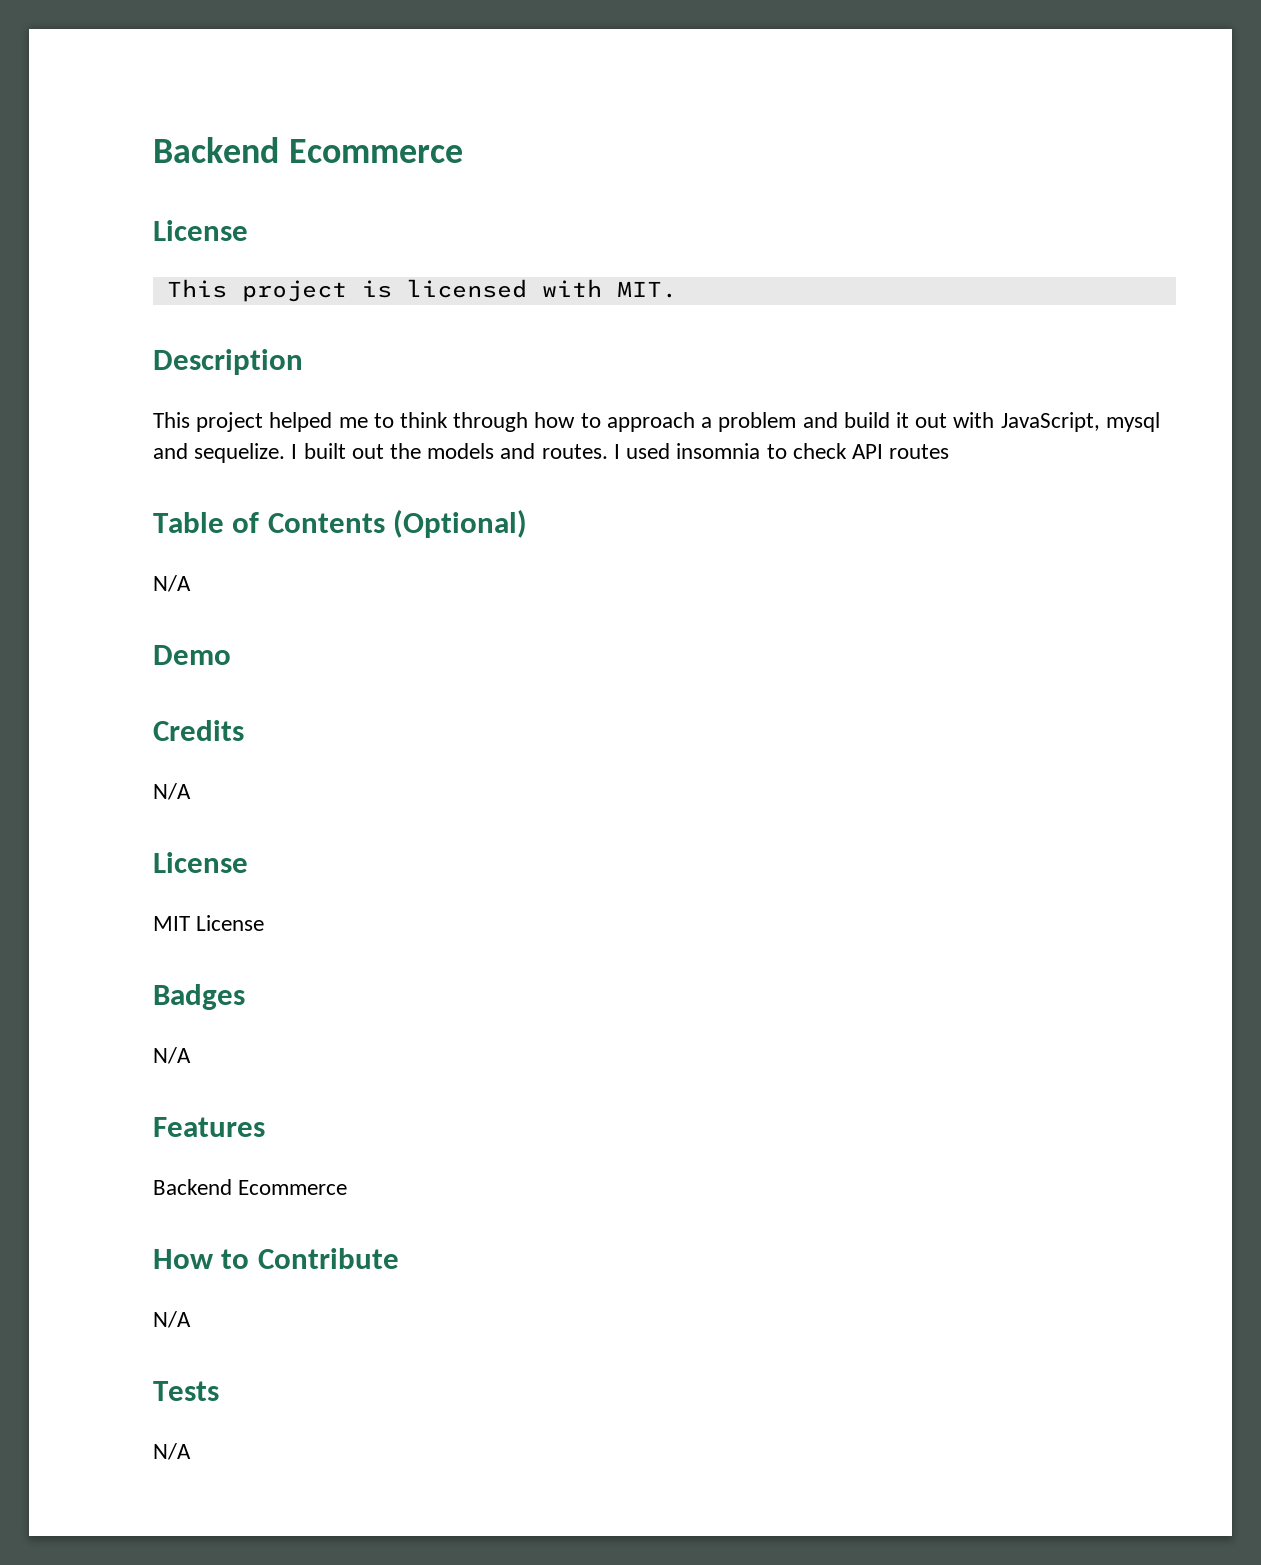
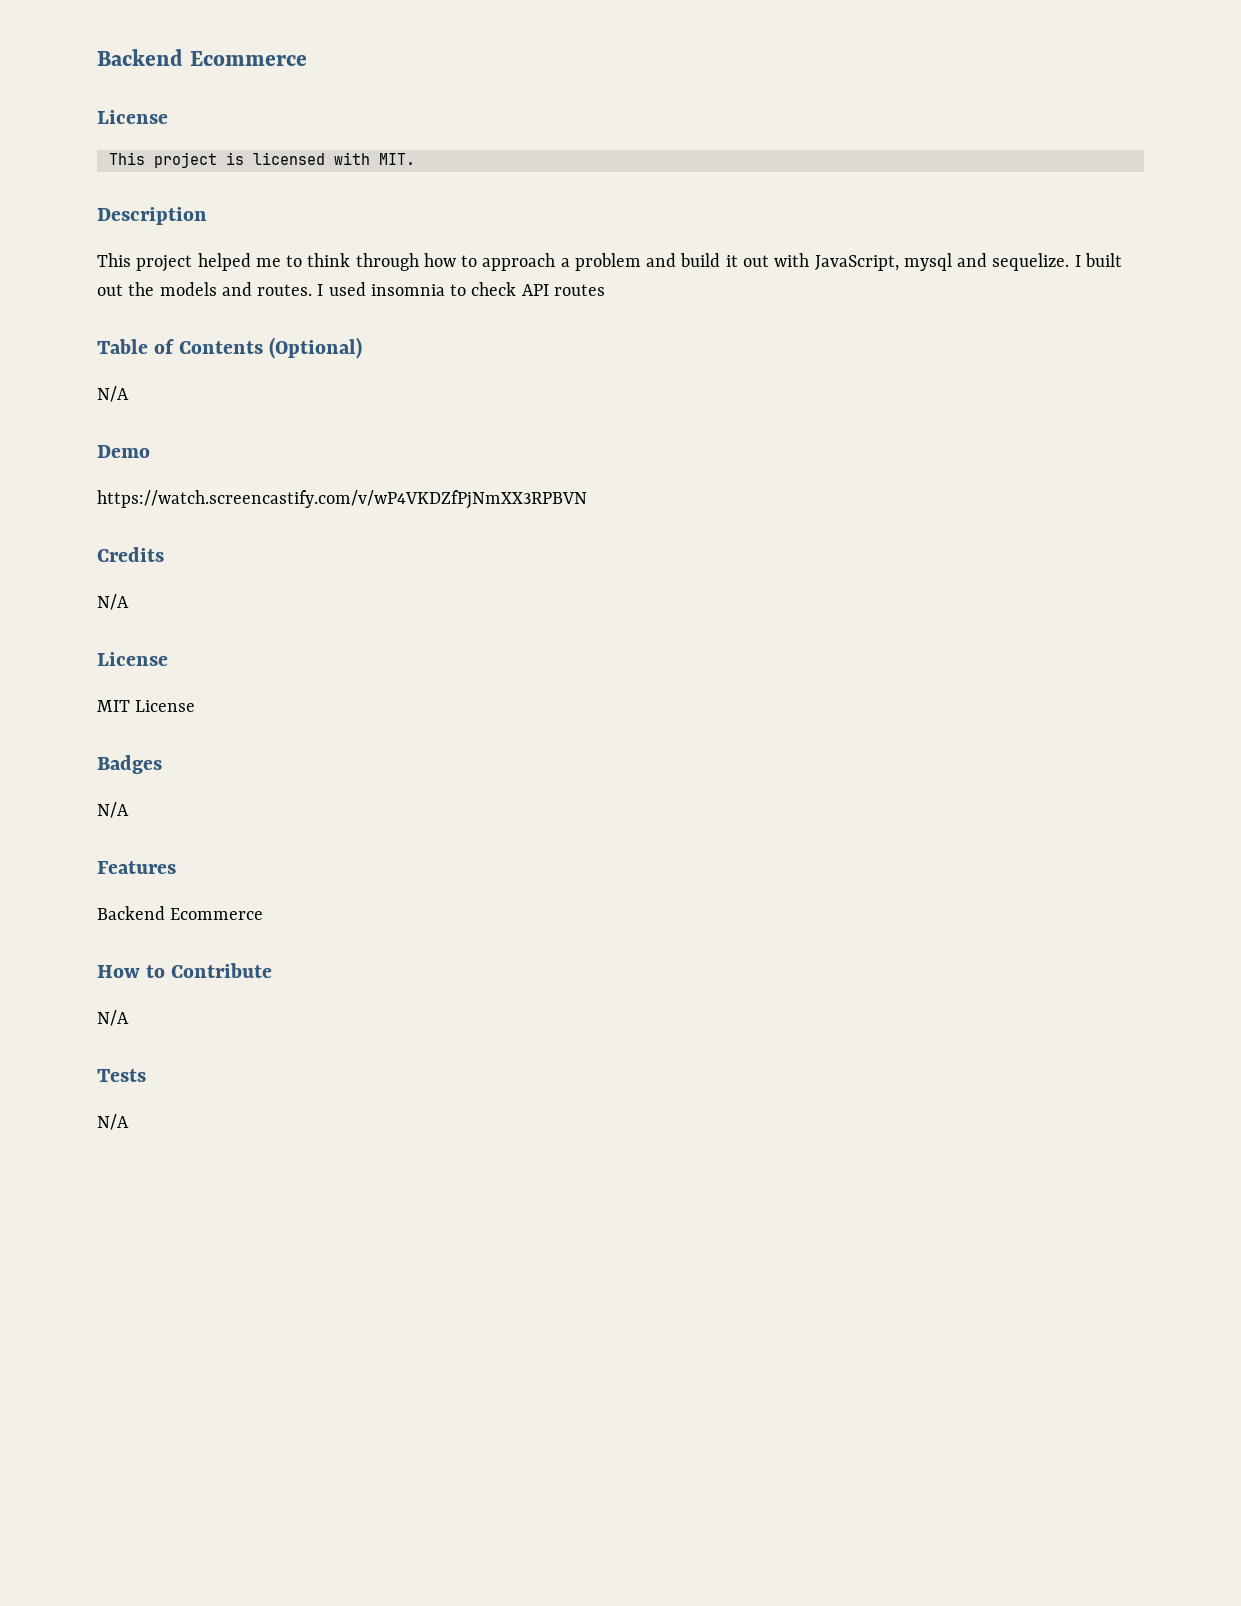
(231, 655) none -> [97,490,587,509] // https://watch.screencastify.com/v/wP4VKDZfPjNmXX3RPBVN

